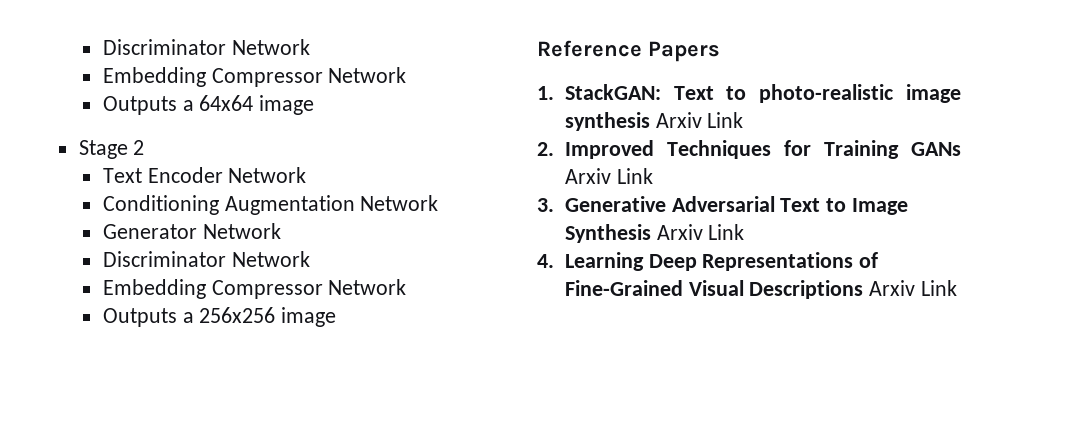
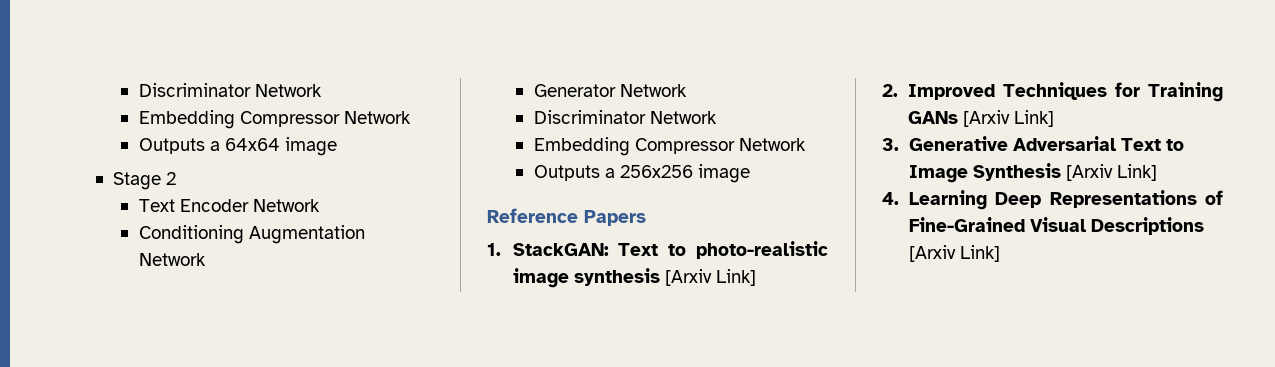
[655,112,744,128] Arxiv Link -> [664,269,757,286] [Arxiv Link]
[564,168,653,184] Arxiv Link -> [962,110,1054,127] [Arxiv Link]
[656,224,745,240] Arxiv Link -> [1065,164,1157,181] [Arxiv Link]
[869,280,957,296] Arxiv Link -> [908,245,1000,262] [Arxiv Link]

